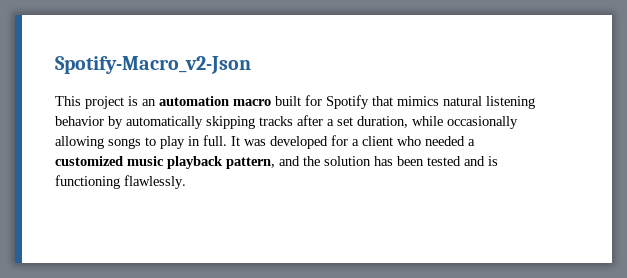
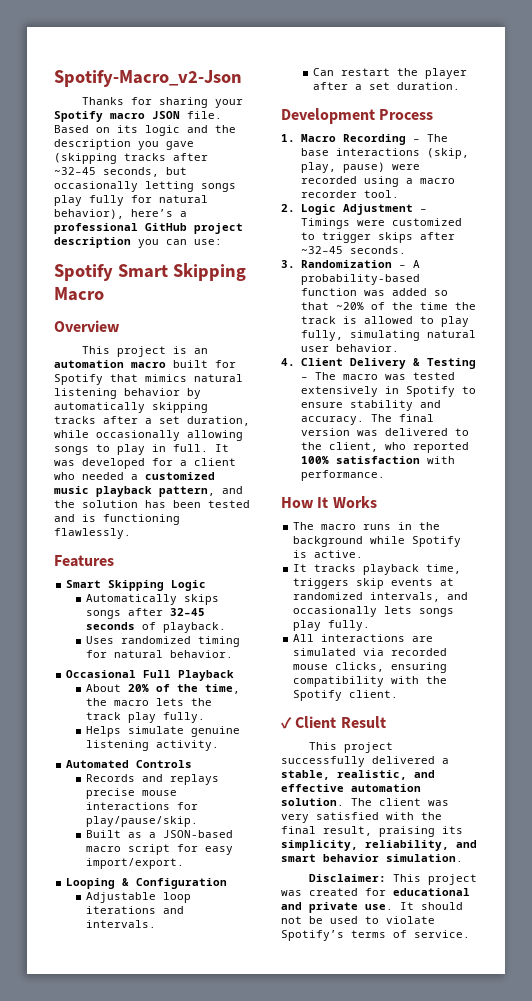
(251, 65) none -> [82,97,244,108] [54,111,222,122] [54,125,236,136] [54,139,194,150] [54,153,208,164] [54,167,187,177] [54,181,236,192] [54,195,208,206] [54,209,187,219] [54,223,243,234] [54,237,222,248] [54,263,246,281] [54,287,104,301] [54,320,120,332] // Thanks for sharing your Spotify macro JSON file. Based on its logic and the description you gave (skipping tracks after ~32–45 seconds, but occasionally letting songs play fully for natural behavior), here’s a professional GitHub project description you can use: // Spotify Smart Skipping Macro // Overview
(186, 182) none -> [54,555,114,567] [66,580,207,591] [85,594,219,605] [85,608,205,619] [85,622,226,633] [85,636,240,647] [85,650,233,658] [66,670,235,681] [85,684,240,694] [85,698,212,706] [85,712,205,723] [85,726,240,737] [85,740,219,751] [66,760,193,768] [85,774,219,785] [85,788,177,799] [85,802,198,810] [85,816,198,827] [85,830,233,838] [85,844,233,855] [85,858,184,869] [66,878,228,889] [85,892,191,903] [85,906,184,914] [85,920,156,928] [312,68,467,79] [312,82,460,90] [281,108,434,124] [281,134,448,145] [300,148,469,159] [300,162,420,173] [300,176,455,187] [300,190,399,198] [281,204,427,215] [300,218,462,229] [300,232,455,243] [300,246,406,254] [281,260,420,268] [300,274,420,285] [300,288,448,296] [300,302,476,310] [300,316,469,327] [300,330,476,341] [300,344,399,352] [281,358,476,369] [300,372,455,380] [300,386,476,397] [300,400,441,411] [300,414,434,425] [300,428,469,436] [300,442,469,453] [300,456,455,464] [300,470,385,481] [281,496,377,508] [293,522,441,530] [293,536,462,547] [293,550,364,558] [293,564,462,575] [293,578,455,589] [293,592,469,602] [293,606,455,617] [293,620,371,631] [293,634,434,642] [293,648,448,656] [293,662,448,673] [293,676,448,687] [293,690,399,701] [281,716,386,729] [309,742,394,753] [281,756,449,767] [281,770,435,780] [281,784,421,792] [281,798,449,806] [281,812,442,823] [281,826,463,837] [281,840,477,851] [281,854,463,862] [309,874,478,885] [281,888,470,896] [281,902,463,913] [281,916,435,924] [281,930,470,941] // Features // Smart Skipping Logic // Automatically skips songs after 32–45 seconds of playback. // Uses randomized timing for natural behavior. // Occasional Full Playback // About 20% of the time, the macro lets the track play fully. // Helps simulate genuine listening activity. // Automated Controls // Records and replays precise mouse interactions for play/pause/skip. // Built as a JSON-based macro script for easy import/export. // Looping & Configuration // Adjustable loop iterations and intervals. // Can restart the player after a set duration. // Development Process // 1. Macro Recording – The base interactions (skip, play, pause) were recorded using a macro recorder tool. // 2. Logic Adjustment – Timings were customized to trigger skips after ~32–45 seconds. // 3. Randomization – A probability-based function was added so that ~20% of the time the track is allowed to play fully, simulating natural user behavior. // 4. Client Delivery & Testing – The macro was tested extensively in Spotify to ensure stability and accuracy. The final version was delivered to the client, who reported 100% satisfaction with performance. // How It Works // The macro runs in the background while Spotify is active. // It tracks playback time, triggers skip events at randomized intervals, and occasionally lets songs play fully. // All interactions are simulated via recorded mouse clicks, ensuring compatibility with the Spotify client. // ✓ Client Result // This project successfully delivered a stable, realistic, and effective automation solution. The client was very satisfied with the final result, praising its simplicity, reliability, and smart behavior simulation. // Disclaimer: This project was created for educational and private use. It should not be used to violate Spotify’s terms of service.

